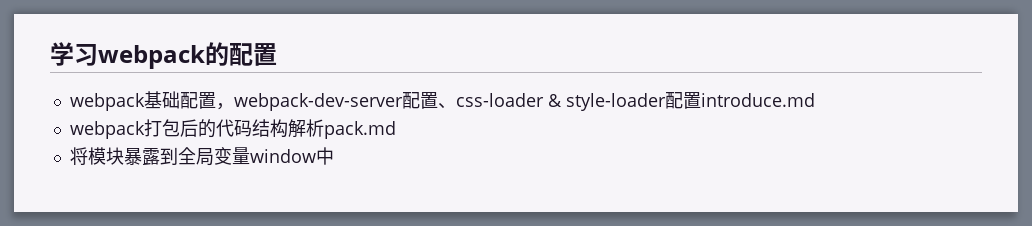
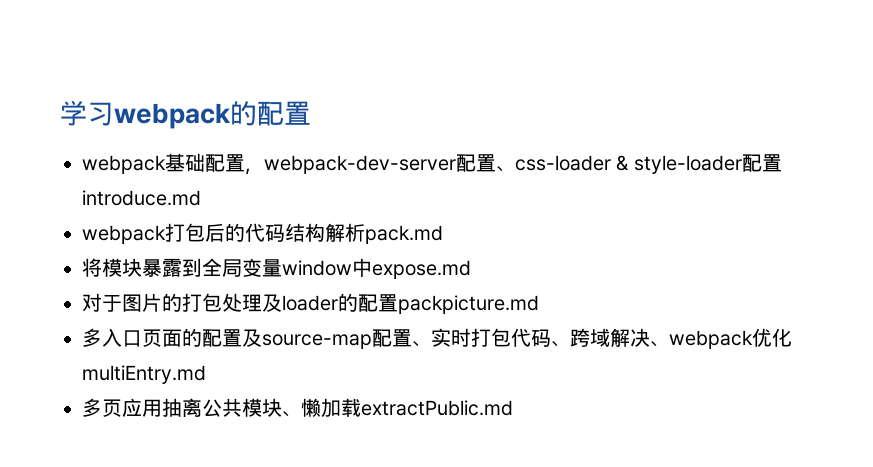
(334, 156) none -> [372,260,471,279] [82,293,539,314] [82,328,792,349] [82,365,206,384] [82,398,513,418] expose.md // 对于图片的打包处理及loader的配置packpicture.md // 多入口页面的配置及source-map配置、实时打包代码、跨域解决、webpack优化multiEntry.md // 多页应用抽离公共模块、懒加载extractPublic.md

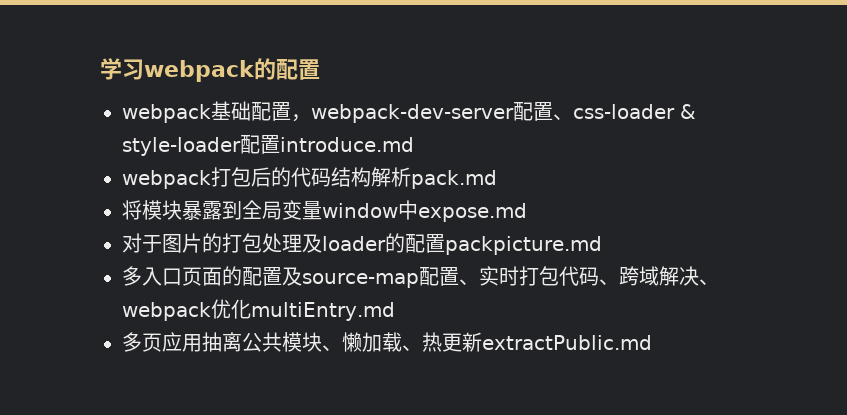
(361, 407) none -> [402,332,482,352] 、热更新

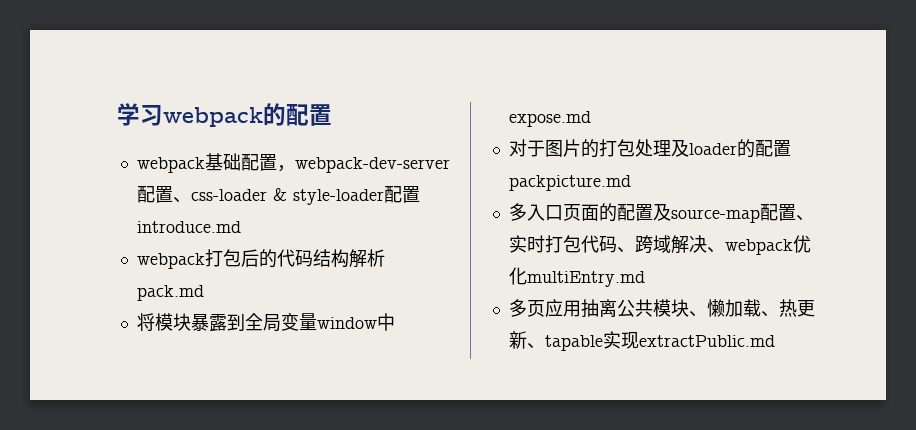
(482, 342) none -> [526,331,639,351] 、tapable实现

